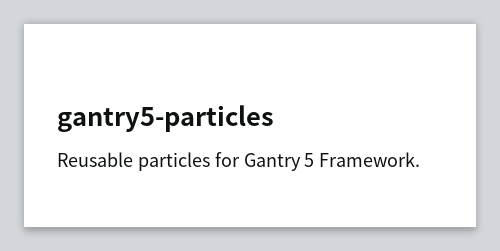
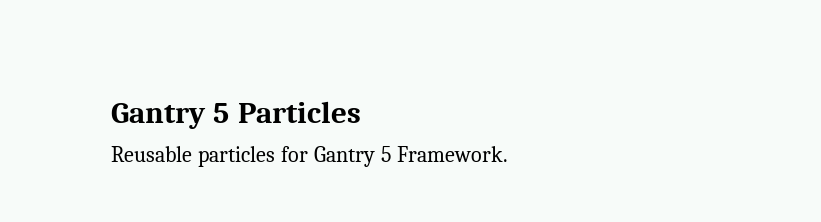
[57,105,274,132] gantry5-particles -> [111,101,361,129] Gantry 5 Particles

